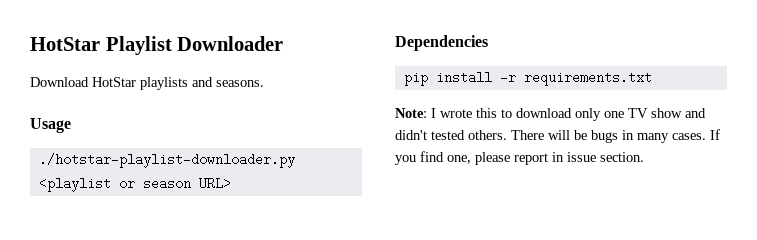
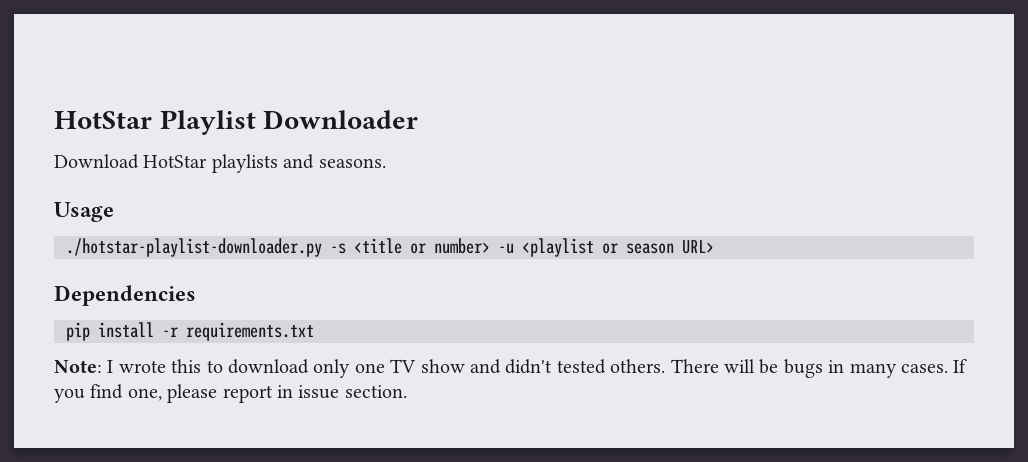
(295, 160) none -> [330,238,514,254] -s <title or number> -u

